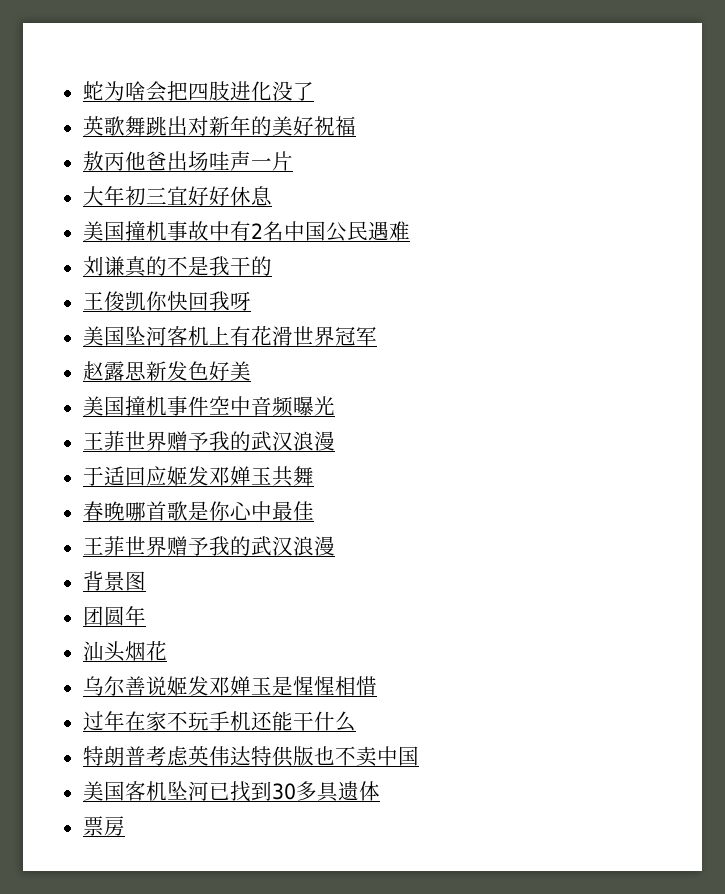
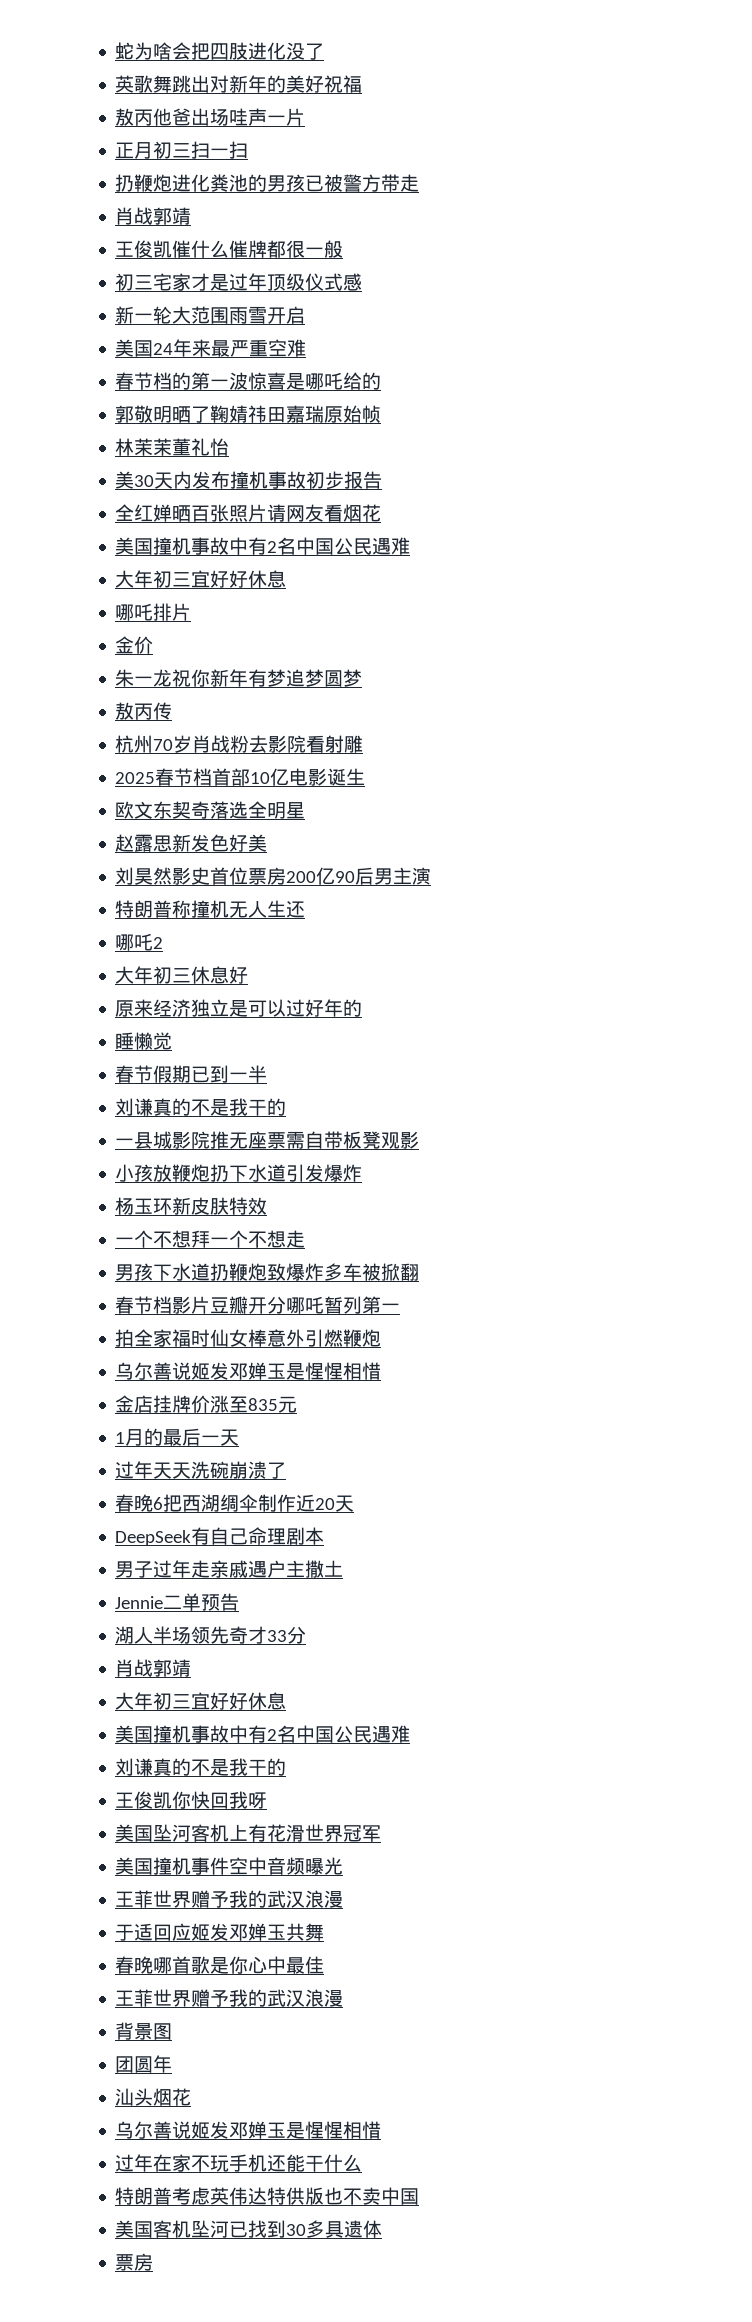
(293, 161) none -> [115,141,249,159] [115,174,420,192] [115,207,192,225] [115,240,344,258] [115,273,363,291] [115,306,306,324] [115,339,307,357] [115,372,382,390] [115,405,382,423] [115,438,230,456] [115,471,383,490] [115,504,382,522] [115,537,411,555] [115,570,287,588] [115,603,192,621] [115,636,154,654] [115,669,363,687] [115,702,173,720] [115,735,364,753] [115,768,366,786] [115,801,306,819] [115,834,268,852] [115,867,432,885] [115,900,306,918] [115,933,164,951] [115,966,249,984] [115,999,363,1017] [115,1032,173,1050] [115,1065,268,1083] [115,1098,287,1116] [115,1131,420,1149] [115,1164,363,1182] [115,1197,268,1215] [115,1230,306,1248] [115,1263,420,1281] [115,1296,401,1314] [115,1329,382,1347] [115,1362,382,1380] [115,1395,298,1413] [115,1428,240,1446] [115,1461,287,1479] [115,1494,355,1512] [115,1527,325,1546] [115,1560,344,1578] [115,1593,240,1611] [115,1626,307,1644] [115,1659,192,1677] // 正月初三扫一扫 // 扔鞭炮进化粪池的男孩已被警方带走 // 肖战郭靖 // 王俊凯催什么催牌都很一般 // 初三宅家才是过年顶级仪式感 // 新一轮大范围雨雪开启 // 美国24年来最严重空难 // 春节档的第一波惊喜是哪吒给的 // 郭敬明晒了鞠婧祎田嘉瑞原始帧 // 林茉茉董礼怡 // 美30天内发布撞机事故初步报告 // 全红婵晒百张照片请网友看烟花 // 美国撞机事故中有2名中国公民遇难 // 大年初三宜好好休息 // 哪吒排片 // 金价 // 朱一龙祝你新年有梦追梦圆梦 // 敖丙传 // 杭州70岁肖战粉去影院看射雕 // 2025春节档首部10亿电影诞生 // 欧文东契奇落选全明星 // 赵露思新发色好美 // 刘昊然影史首位票房200亿90后男主演 // 特朗普称撞机无人生还 // 哪吒2 // 大年初三休息好 // 原来经济独立是可以过好年的 // 睡懒觉 // 春节假期已到一半 // 刘谦真的不是我干的 // 一县城影院推无座票需自带板凳观影 // 小孩放鞭炮扔下水道引发爆炸 // 杨玉环新皮肤特效 // 一个不想拜一个不想走 // 男孩下水道扔鞭炮致爆炸多车被掀翻 // 春节档影片豆瓣开分哪吒暂列第一 // 拍全家福时仙女棒意外引燃鞭炮 // 乌尔善说姬发邓婵玉是惺惺相惜 // 金店挂牌价涨至835元 // 1月的最后一天 // 过年天天洗碗崩溃了 // 春晚6把西湖绸伞制作近20天 // DeepSeek有自己命理剧本 // 男子过年走亲戚遇户主撒土 // Jennie二单预告 // 湖人半场领先奇才33分 // 肖战郭靖
[82,361,251,381] // 赵露思新发色好美 -> (382, 1833) none

